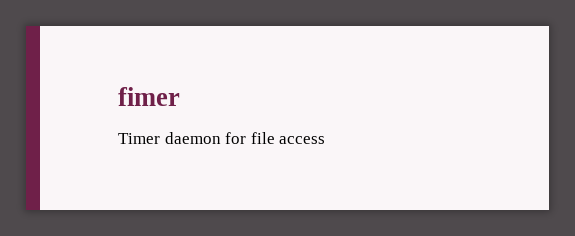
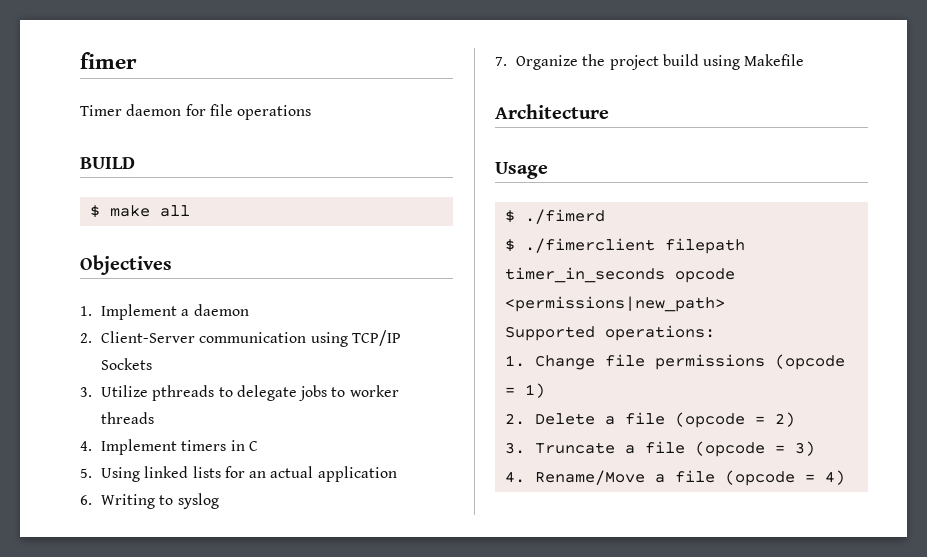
[279,136,326,144] access -> [237,105,312,120] [80,157,135,169] [89,205,190,218] [80,255,172,275] [80,304,249,320] [80,330,401,347] [100,358,152,370] [80,385,399,401] [100,412,154,424] [80,439,258,455] [80,466,397,482] [80,493,219,509] [495,54,805,70] [495,104,609,119] [495,162,548,179] [504,209,605,224] [504,238,745,254] [504,267,735,283] [504,296,725,312] [504,325,715,341] [504,354,845,370] [504,383,545,398] [504,412,795,428] [504,441,815,457] [504,470,845,486] operations // BUILD // $ make all // Objectives // 1. Implement a daemon // 2. Client-Server communication using TCP/IP Sockets // 3. Utilize pthreads to delegate jobs to worker threads // 4. Implement timers in C // 5. Using linked lists for an actual application // 6. Writing to syslog // 7. Organize the project build using Makefile // Architecture // Usage // $ ./fimerd // $ ./fimerclient filepath timer_in_seconds opcode <permissions|new_path> // Supported operations: // 1. Change file permissions (opcode = 1) // 2. Delete a file (opcode = 2) // 3. Truncate a file (opcode = 3) // 4. Rename/Move a file (opcode = 4)

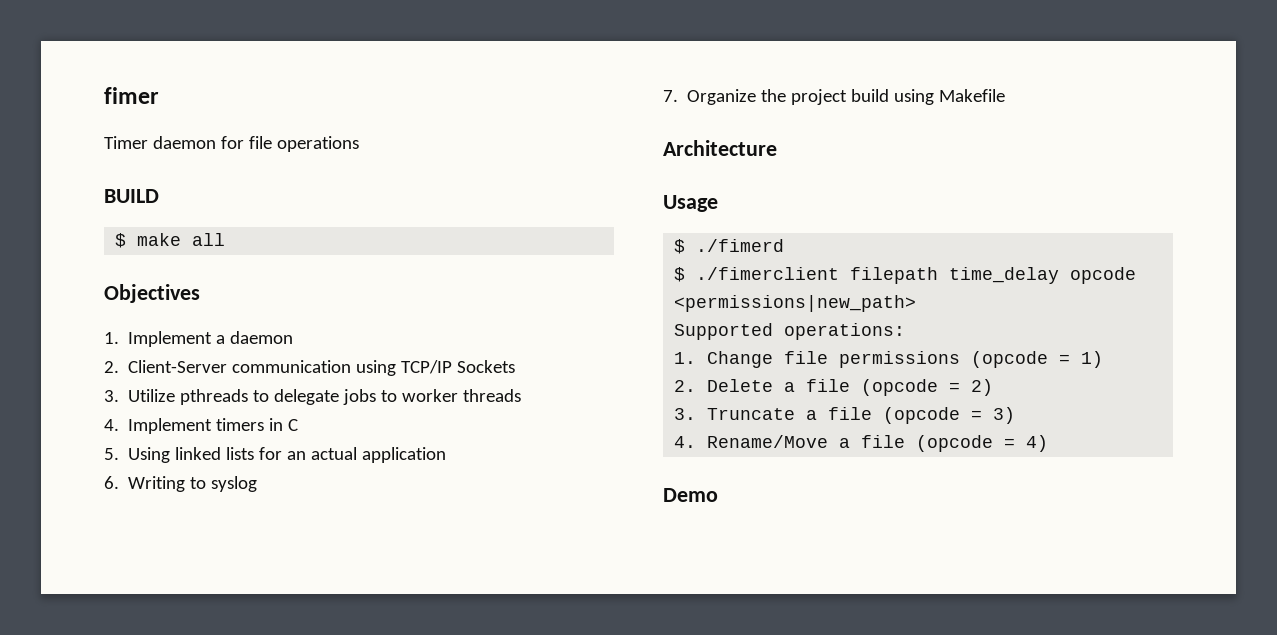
[504,267,665,283] timer_in_seconds -> [949,267,1060,284] time_delay
(845, 477) none -> [663,488,718,502] // Demo

